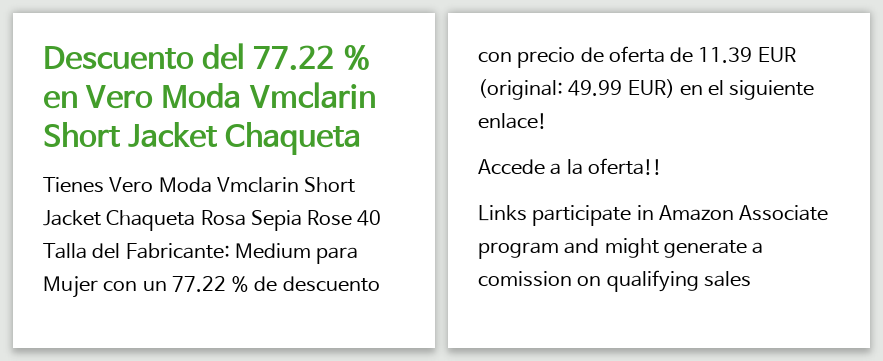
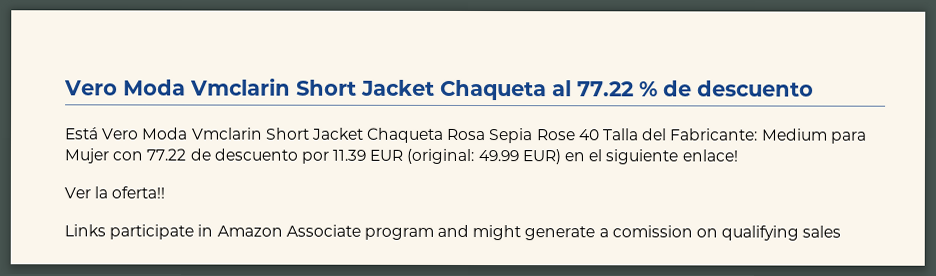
[43,43,371,71] [43,82,376,109] [43,122,362,155] [43,177,104,193] Descuento del 77.22 % en Vero Moda Vmclarin Short Jacket Chaqueta // Tienes -> [64,78,814,101] [64,127,99,140] Vero Moda Vmclarin Short Jacket Chaqueta al 77.22 % de descuento // Está
[142,276,380,292] [478,46,694,68] un 77.22 % de descuento con precio de oferta de -> [146,148,329,164] 77.22 de descuento por
[478,159,562,175] Accede a -> [64,187,91,199] Ver

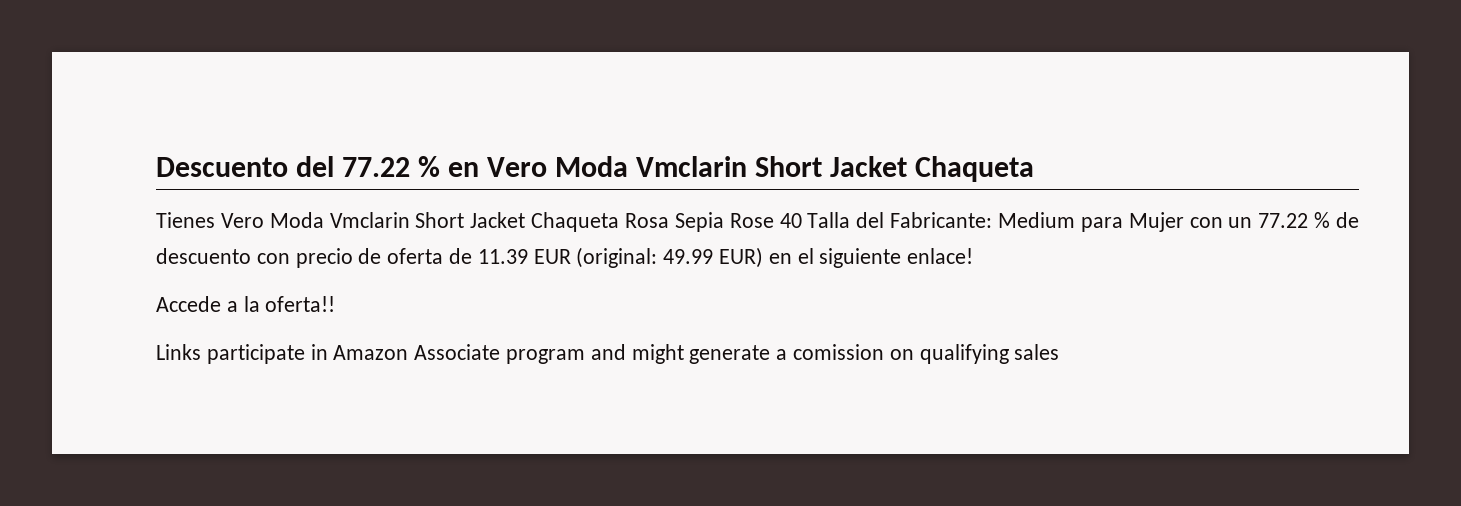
[64,78,814,101] [64,127,99,140] Vero Moda Vmclarin Short Jacket Chaqueta al 77.22 % de descuento // Está -> [156,156,1034,182] [156,212,215,228] Descuento del 77.22 % en Vero Moda Vmclarin Short Jacket Chaqueta // Tienes
[146,148,329,164] 77.22 de descuento por -> [1228,212,1360,228] [156,248,473,268] un 77.22 % de descuento con precio de oferta de
[64,187,91,199] Ver -> [156,296,238,312] Accede a

